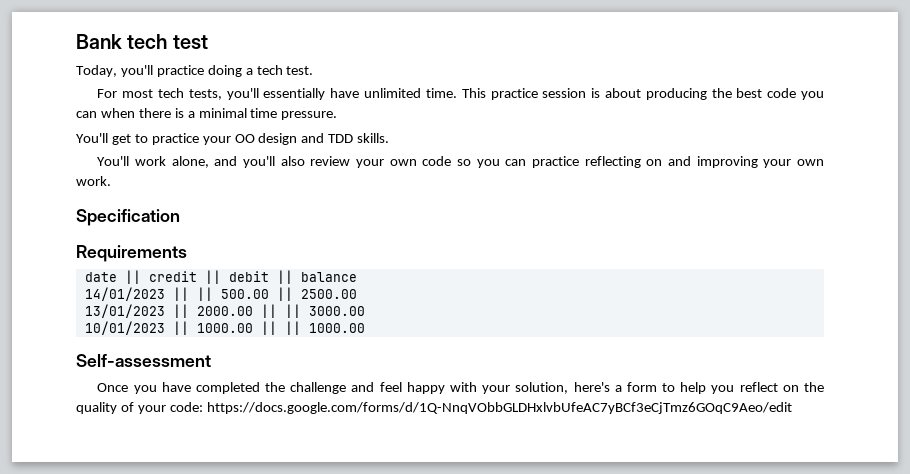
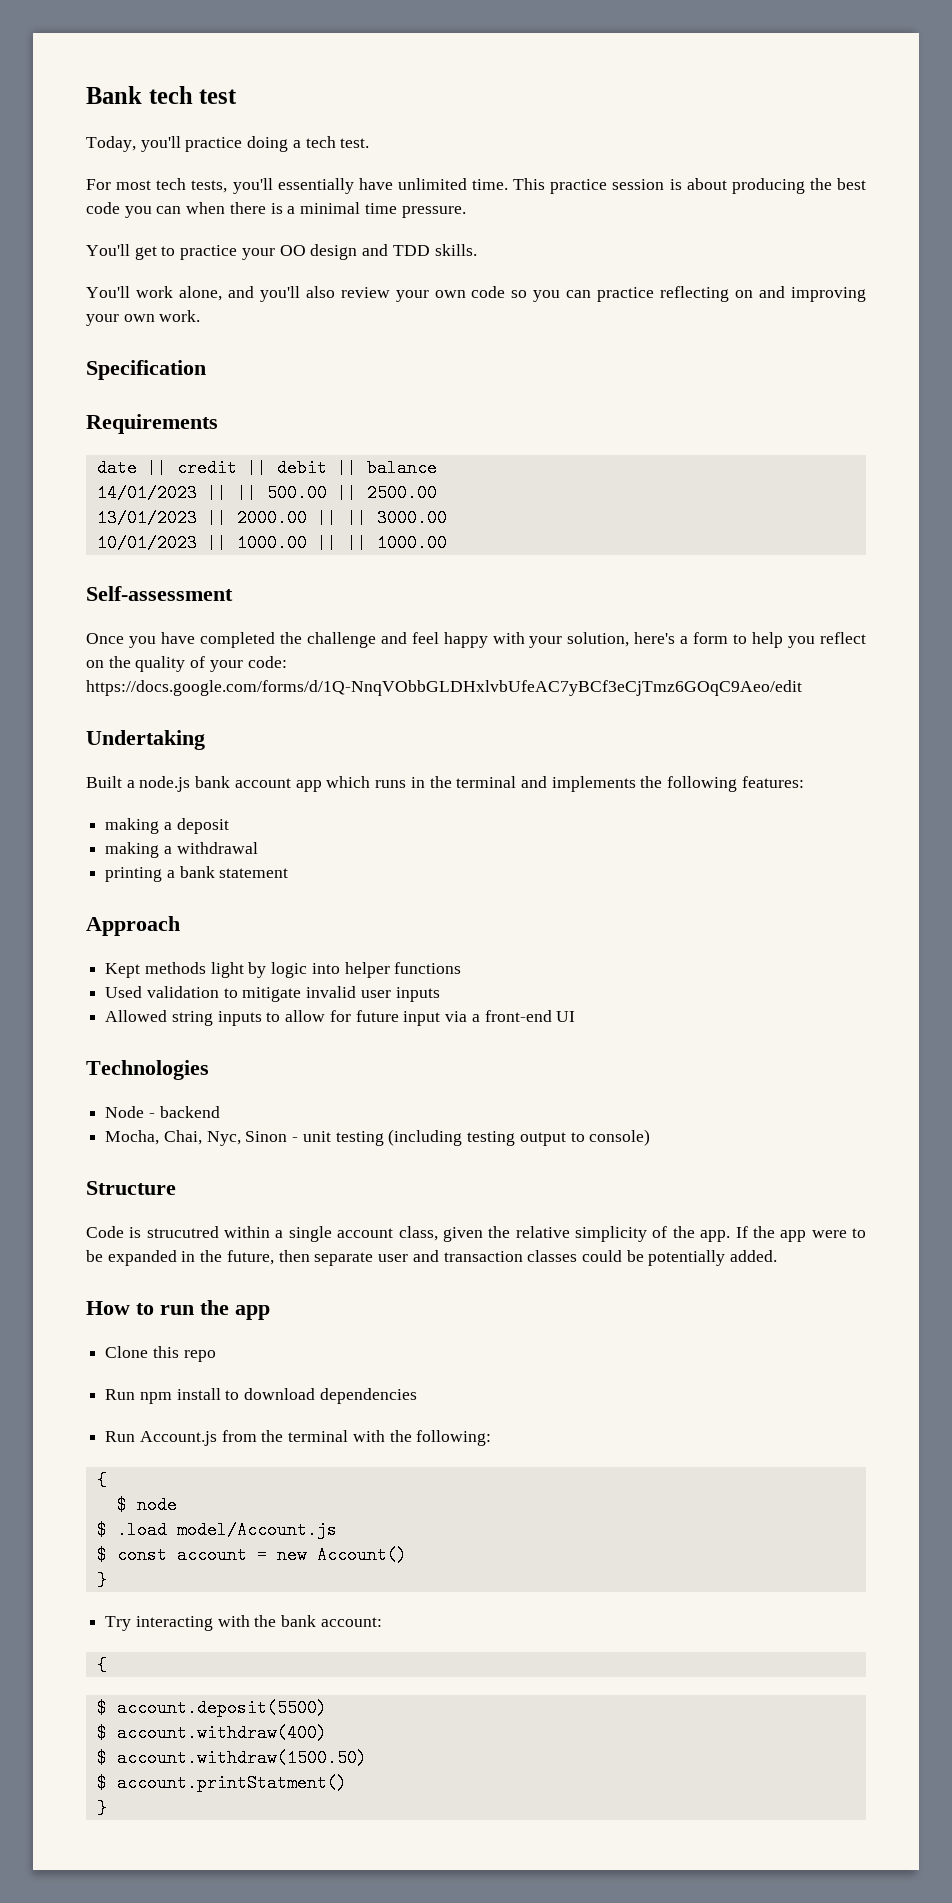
(792, 408) none -> [86,730,205,750] [86,776,804,792] [105,818,229,834] [105,842,258,858] [105,866,289,882] [86,916,180,936] [105,962,462,978] [105,986,440,1002] [105,1010,576,1026] [86,1060,209,1080] [105,1106,220,1118] [105,1129,651,1146] [86,1181,176,1195] [86,1226,866,1242] [86,1250,778,1266] [86,1300,270,1320] [105,1346,216,1362] [105,1388,417,1404] [105,1430,492,1446] [96,1471,107,1489] [116,1496,177,1514] [96,1521,337,1539] [96,1546,407,1564] [96,1571,107,1589] [105,1615,382,1631] [96,1656,107,1674] [96,1699,327,1717] [96,1724,327,1742] [96,1749,367,1767] [96,1774,347,1792] [96,1799,107,1817] // Undertaking // Built a node.js bank account app which runs in the terminal and implements the following features: // making a deposit // making a withdrawal // printing a bank statement // Approach // Kept methods light by logic into helper functions // Used validation to mitigate invalid user inputs // Allowed string inputs to allow for future input via a front-end UI // Technologies // Node - backend // Mocha, Chai, Nyc, Sinon - unit testing (including testing output to console) // Structure // Code is strucutred within a single account class, given the relative simplicity of the app. If the app were to be expanded in the future, then separate user and transaction classes could be potentially added. // How to run the app // Clone this repo // Run npm install to download dependencies // Run Account.js from the terminal with the following: // { // $ node // $ .load model/Account.js // $ const account = new Account() // } // Try interacting with the bank account: // { // $ account.deposit(5500) // $ account.withdraw(400) // $ account.withdraw(1500.50) // $ account.printStatment() // }

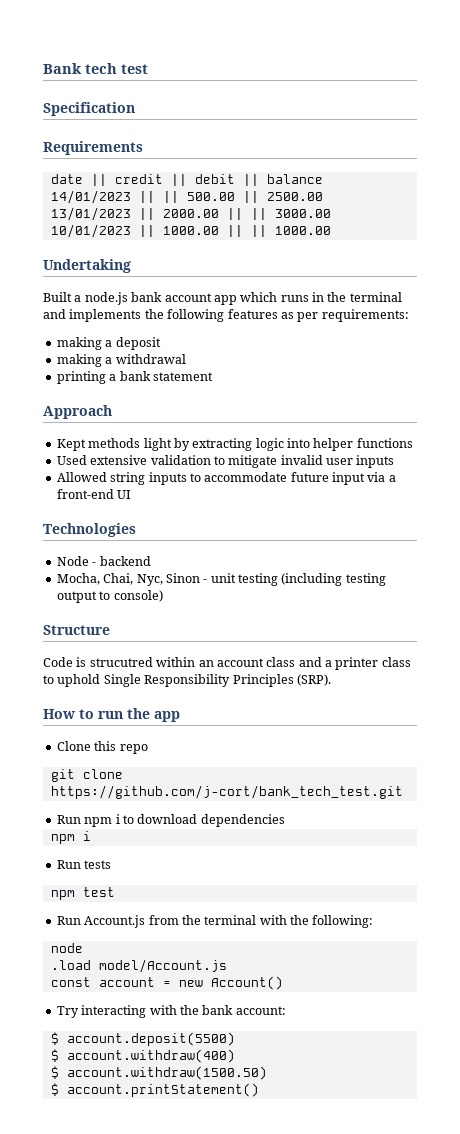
[86,136,370,152] [86,178,866,194] [86,202,466,218] [86,244,477,260] [86,286,867,302] [86,310,201,326] // Today, you'll practice doing a tech test. // For most tech tests, you'll essentially have unlimited time. This practice session is about producing the best code you can when there is a minimal time pressure. // You'll get to practice your OO design and TDD skills. // You'll work alone, and you'll also review your own code so you can practice reflecting on and improving your own work. -> (148, 69) none
[86,586,233,601] [86,632,867,648] [86,656,287,672] [86,680,802,696] // Self-assessment // Once you have completed the challenge and feel happy with your solution, here's a form to help you reflect on the quality of your code: https://docs.google.com/forms/d/1Q-NnqVObbGLDHxlvbUfeAC7yBCf3eCjTmz6GOqC9Aeo/edit -> (331, 230) none
[741,776,804,788] features: -> [227,309,409,322] features as per requirements:
(267, 970) none -> [192,438,253,451] extracting
(143, 992) none -> [90,455,148,465] extensive
[285,1010,351,1022] allow for -> [204,472,288,482] accommodate
[275,1226,866,1242] [86,1250,778,1266] a single account class, given the relative simplicity of the app. If the app were to be expanded in the future, then separate user and transaction classes could be potentially added. -> [198,657,411,670] [43,674,331,687] an account class and a printer class to uphold Single Responsibility Principles (SRP).
(216, 1356) none -> [50,769,123,782] [50,785,403,799] // git clone https://github.com/j-cort/bank_tech_test.git
[176,1388,221,1400] install -> [115,814,120,824] i
(417, 1396) none -> [50,831,91,844] [56,860,112,869] [50,887,115,900] // npm i // Run tests // npm test
[96,1471,107,1489] [116,1496,127,1514] { // $ -> (374, 921) none
[96,1521,107,1539] $ -> (83, 948) none
[96,1546,107,1564] $ -> (227, 966) none
[96,1571,107,1589] // } -> (283, 983) none
[96,1656,107,1674] // { -> (286, 1010) none
[116,1774,347,1792] [96,1799,107,1817] account.printStatment() // } -> [66,1083,259,1097] account.printStatement()

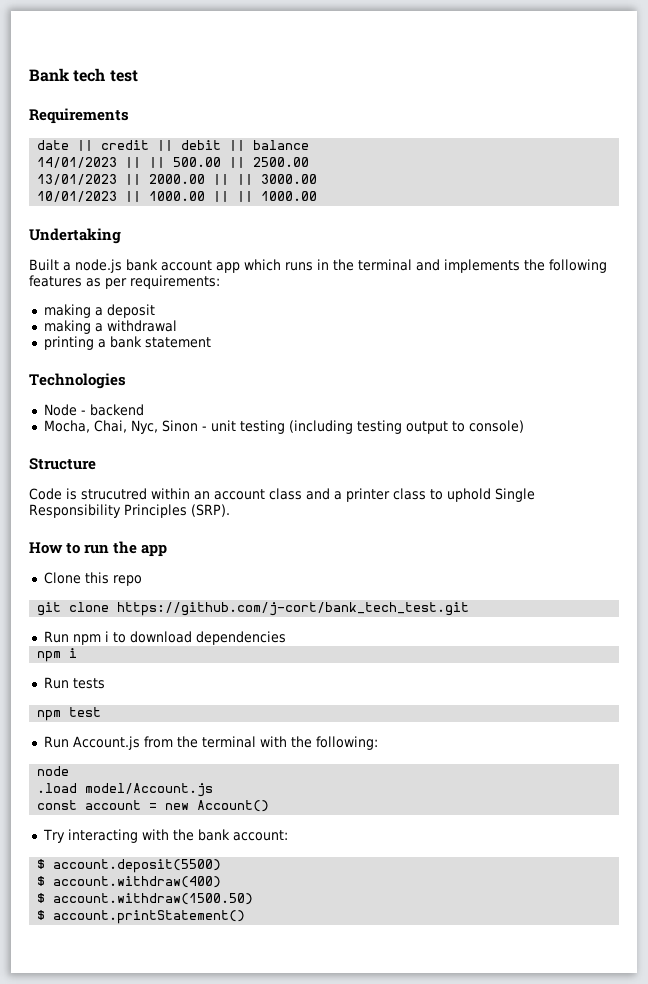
[43,102,135,116] // Specification -> (138, 76) none
[43,405,112,419] [56,438,413,451] [56,455,395,468] [56,472,396,485] [56,489,132,499] // Approach // Kept methods light by extracting logic into helper functions // Used extensive validation to mitigate invalid user inputs // Allowed string inputs to accommodate future input via a front-end UI -> (211, 342) none

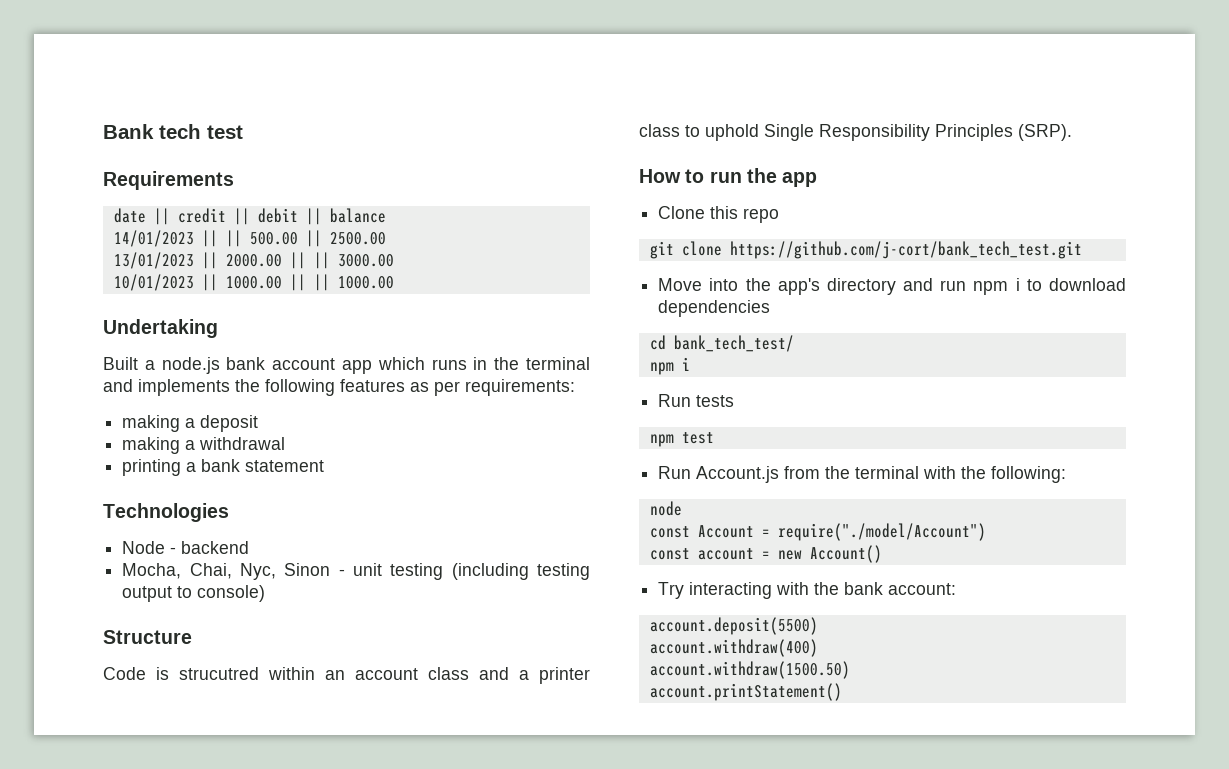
[43,631,69,643] Run -> [658,278,967,295] Move into the app's directory and run
(286, 638) none -> [649,335,794,352] // cd bank_tech_test/
[37,783,214,797] .load model/Account.js -> [649,523,986,541] const Account = require("./model/Account")
[37,859,46,869] $ -> (957, 589) none
[37,876,46,886] $ -> (818, 626) none
[37,893,46,903] $ -> (818, 648) none
[37,910,46,920] $ -> (850, 670) none

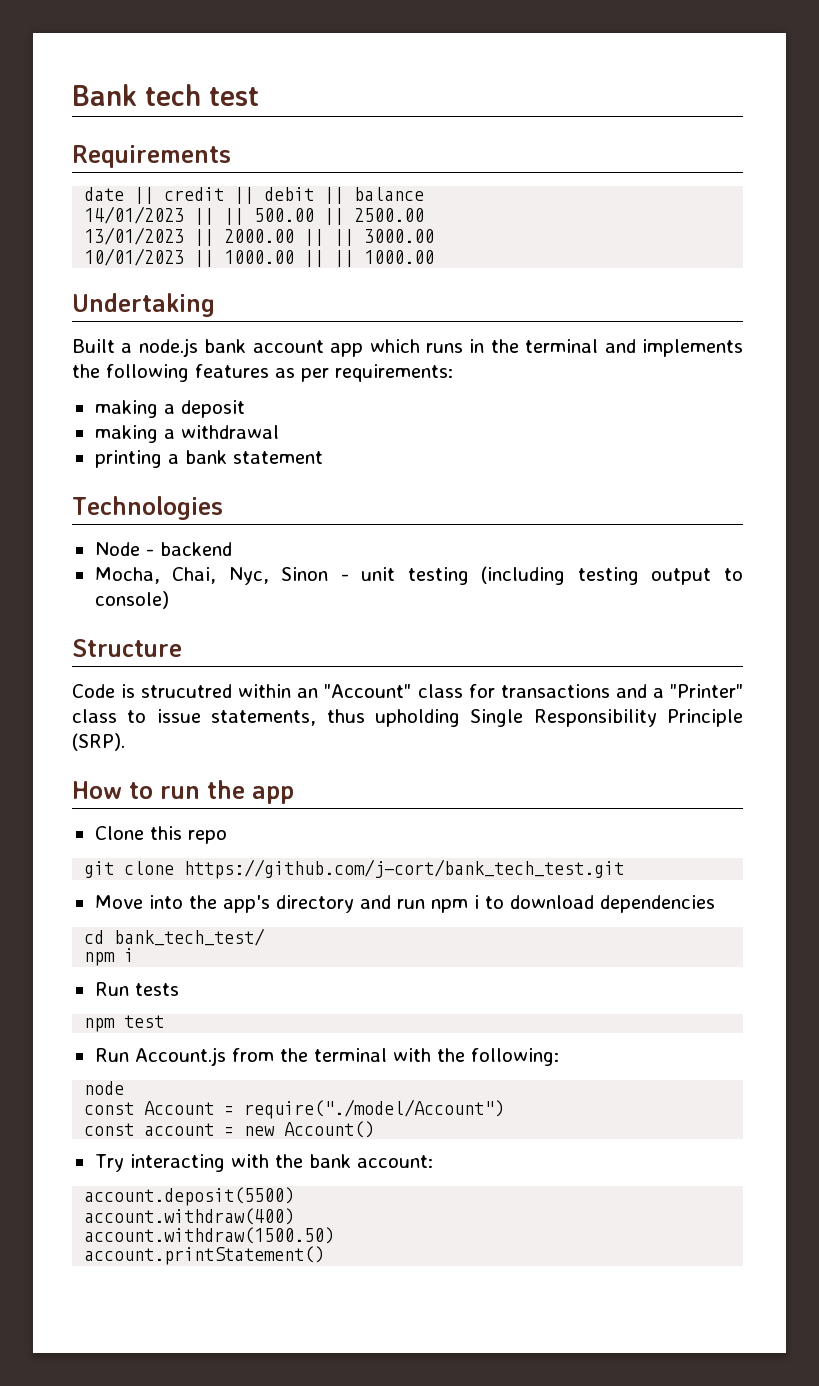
[355,667,469,680] account class -> [324,684,610,698] "Account" class for transactions
[539,667,590,684] printer -> [669,684,743,698] "Printer"
[705,124,759,141] uphold -> [156,709,460,727] issue statements, thus upholding
[935,124,1013,141] Principles -> [667,709,743,727] Principle

